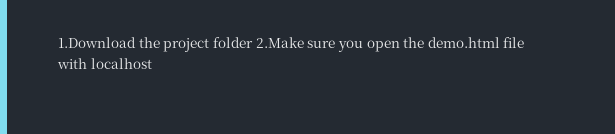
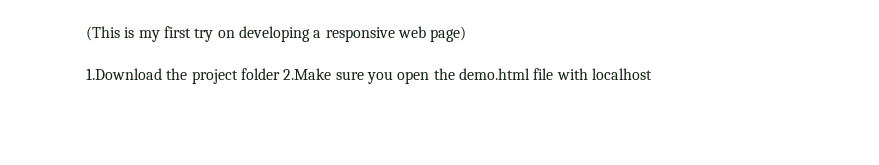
(58, 42) none -> [86,26,467,42] (This is my first try on developing a responsive web page) //

